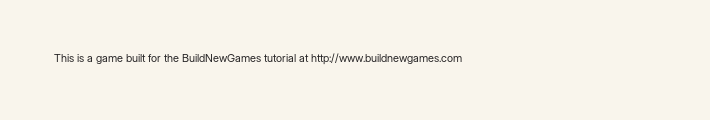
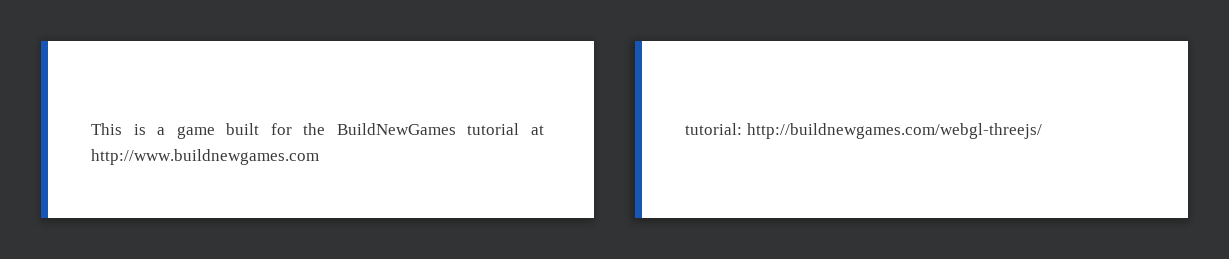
(462, 59) none -> [685,123,1042,139] // tutorial: http://buildnewgames.com/webgl-threejs/

